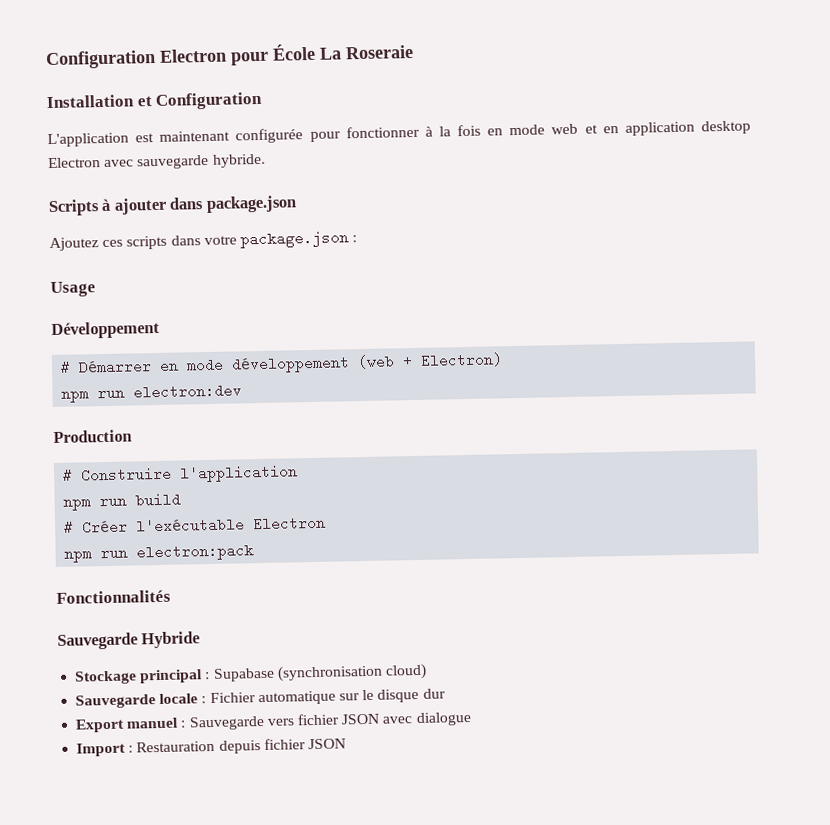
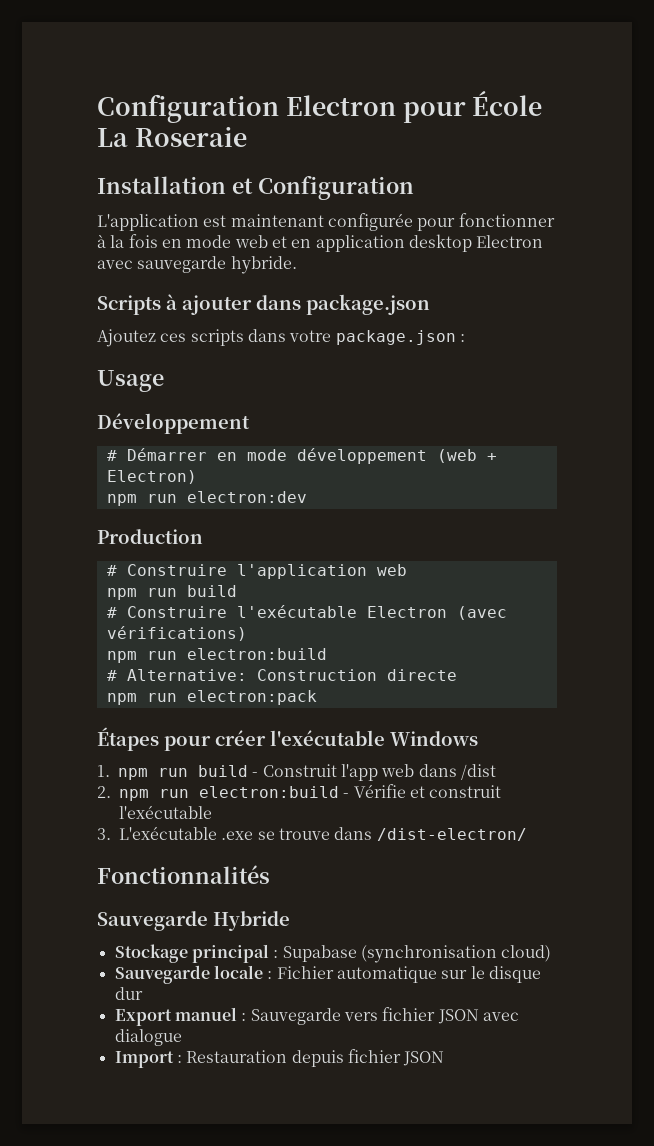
(299, 473) none -> [376,564,407,576] web
[82,519,129,535] Créer -> [126,606,227,618] Construire
[64,543,255,563] // npm run electron:pack -> [456,606,507,620] [106,626,247,641] [106,648,327,663] [106,669,457,681] [106,690,317,705] [97,727,478,751] [97,764,496,781] [97,784,502,801] [119,805,212,819] [97,826,527,841] (avec vérifications) // npm run electron:build // # Alternative: Construction directe // npm run electron:pack // Étapes pour créer l'exécutable Windows // 1. npm run build - Construit l'app web dans /dist // 2. npm run electron:build - Vérifie et construit l'exécutable // 3. L'exécutable .exe se trouve dans /dist-electron/

